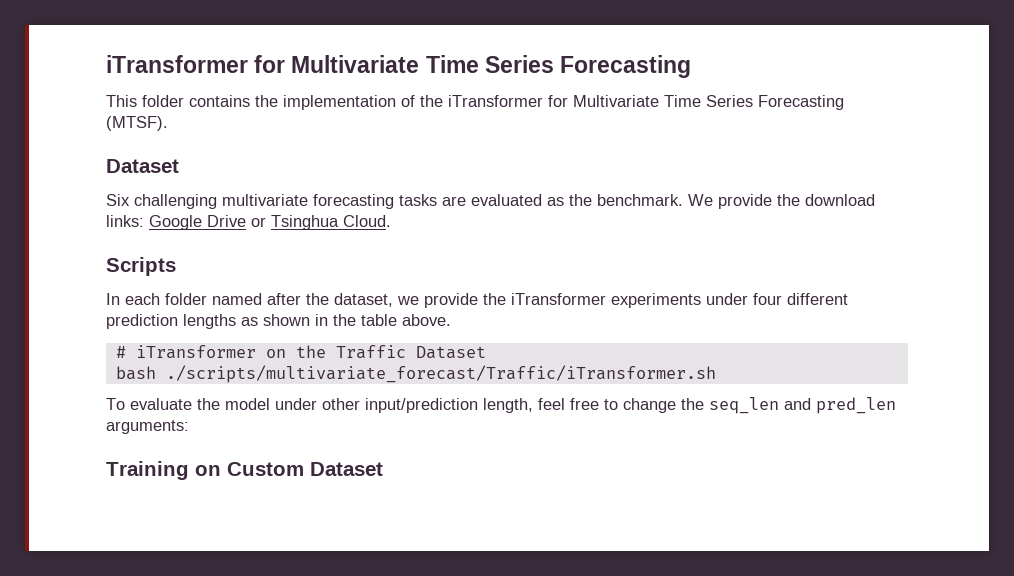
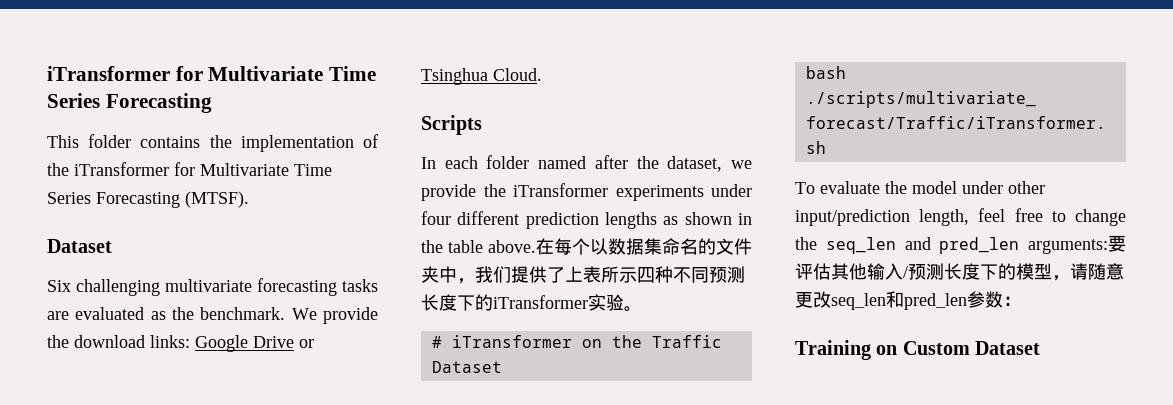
(451, 320) none -> [536,238,752,255] [421,266,745,284] [421,294,642,312] 在每个以数据集命名的文件夹中，我们提供了上表所示四种不同预测长度下的iTransformer实验。
(189, 427) none -> [1108,235,1126,252] [795,263,1124,281] [795,291,1021,310] 要评估其他输入/预测长度下的模型，请随意更改seq_len和pred_len参数：

